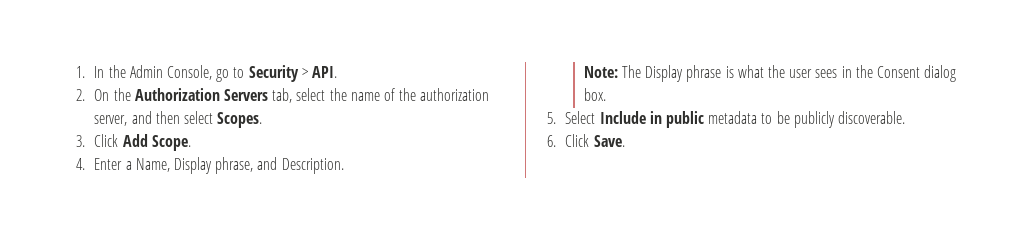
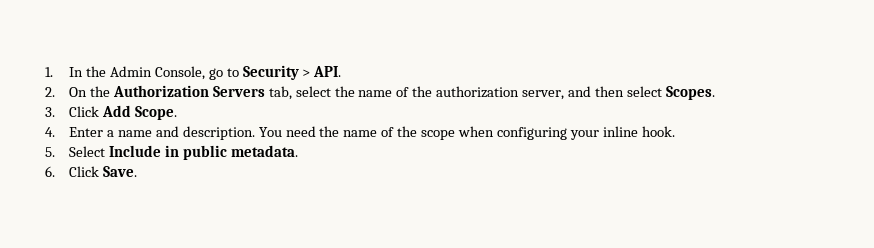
[135,157,344,174] [583,65,957,82] [583,88,606,101] Name, Display phrase, and Description. // Note: The Display phrase is what the user sees in the Consent dialog box. -> [117,126,675,140] name and description. You need the name of the scope when configuring your inline hook.
[708,111,905,128] metadata to be publicly discoverable. -> [230,145,298,157] metadata.

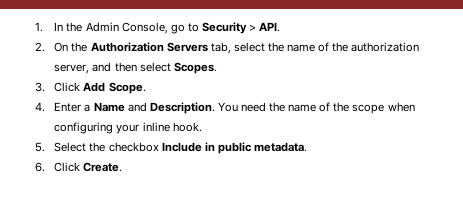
[117,126,255,140] name and description. -> [93,102,215,114] Name and Description.
(106, 151) none -> [89,142,159,152] the checkbox
[102,166,137,177] Save. -> [83,162,123,172] Create.

